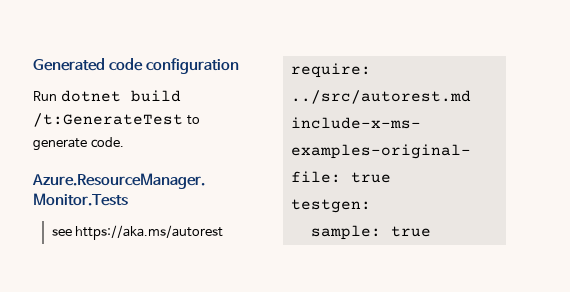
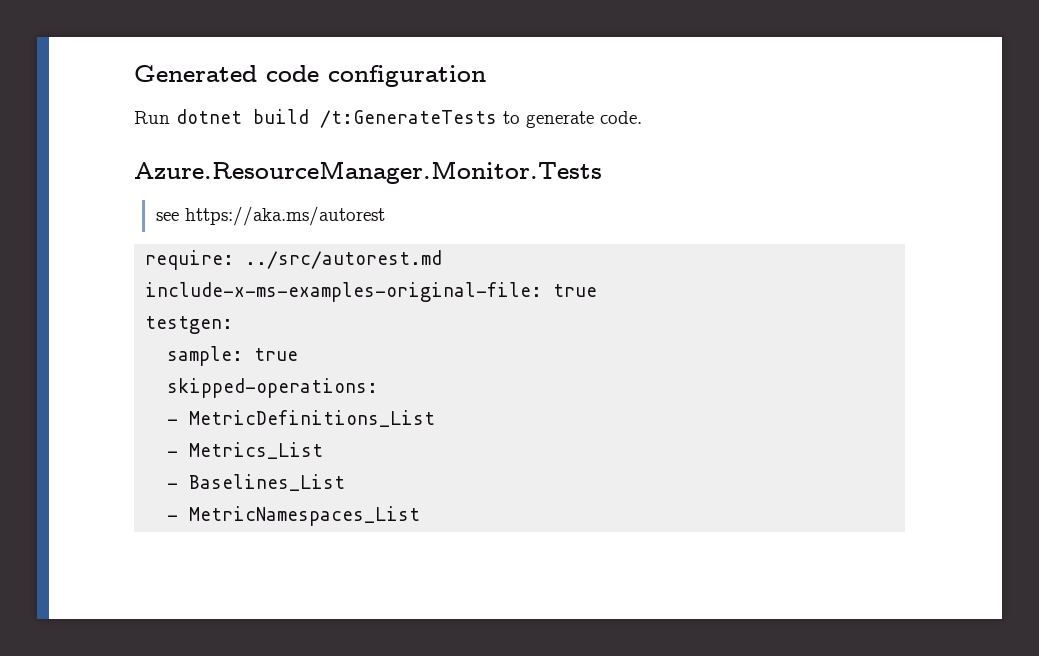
[33,113,183,127] /t:GenerateTest -> [320,110,497,128] /t:GenerateTests
(431, 231) none -> [167,378,379,398] [167,410,436,427] [167,442,324,459] [167,474,346,491] [167,506,421,526] // skipped-operations: // - MetricDefinitions_List // - Metrics_List // - Baselines_List // - MetricNamespaces_List

